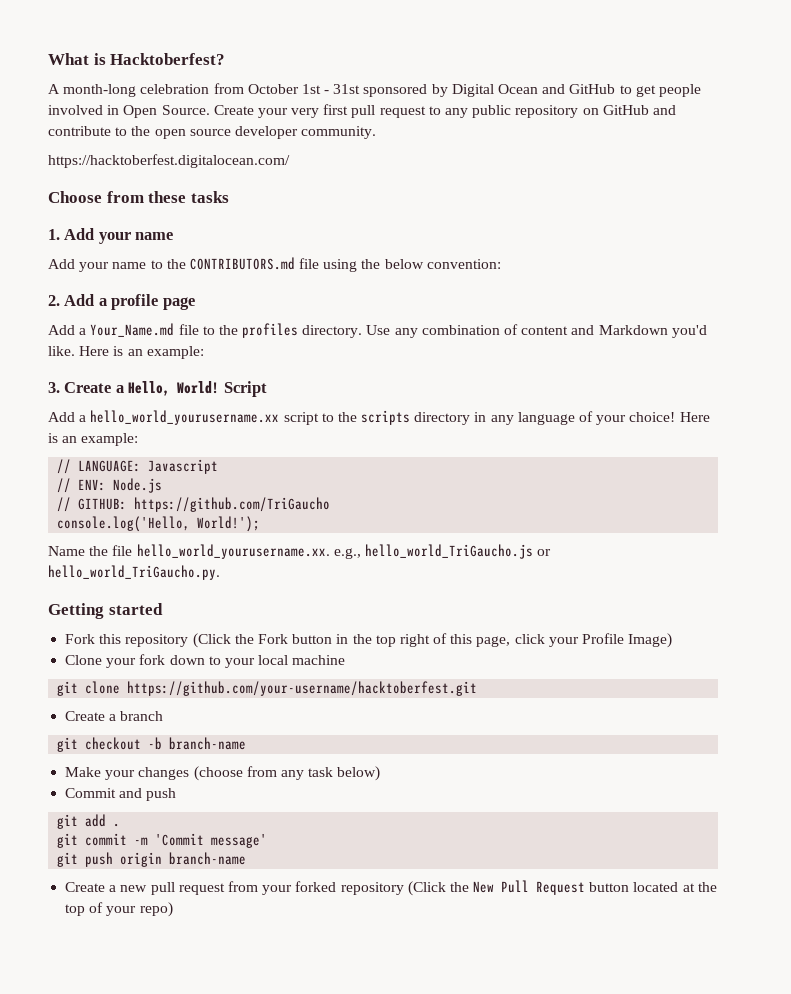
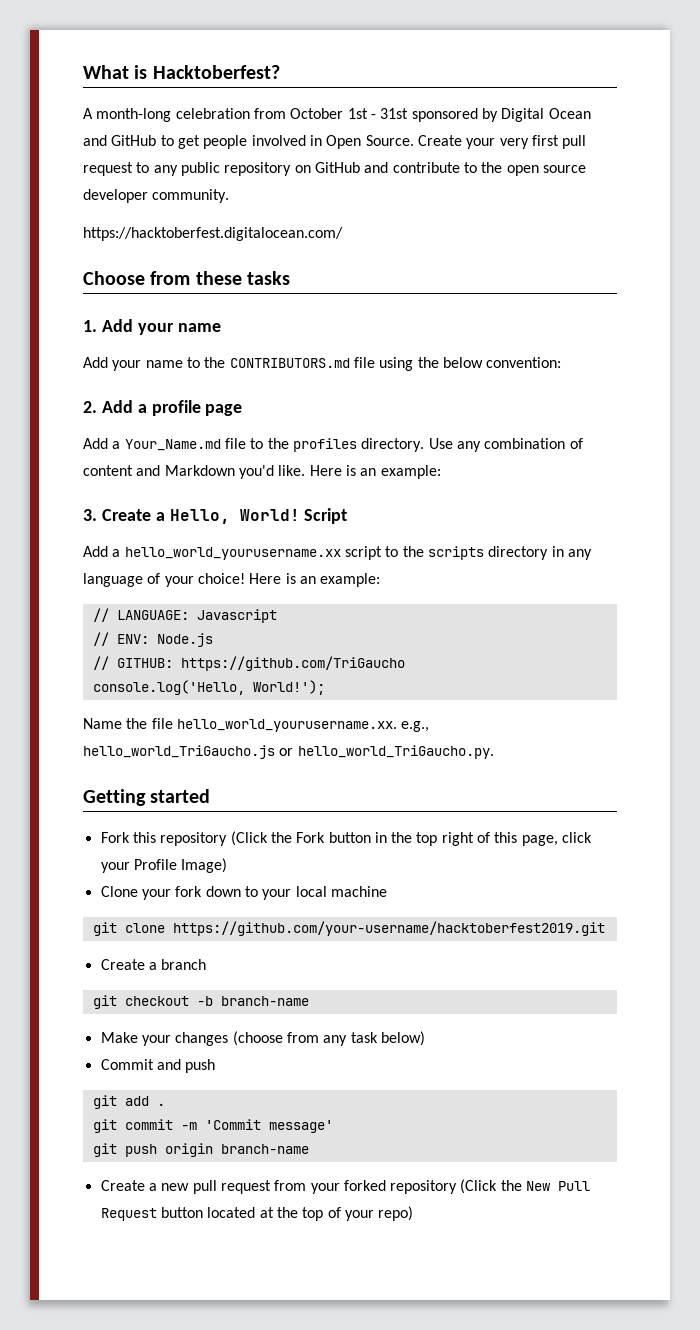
[127,681,478,696] https://github.com/your-username/hacktoberfest.git -> [172,921,605,936] https://github.com/your-username/hacktoberfest2019.git

